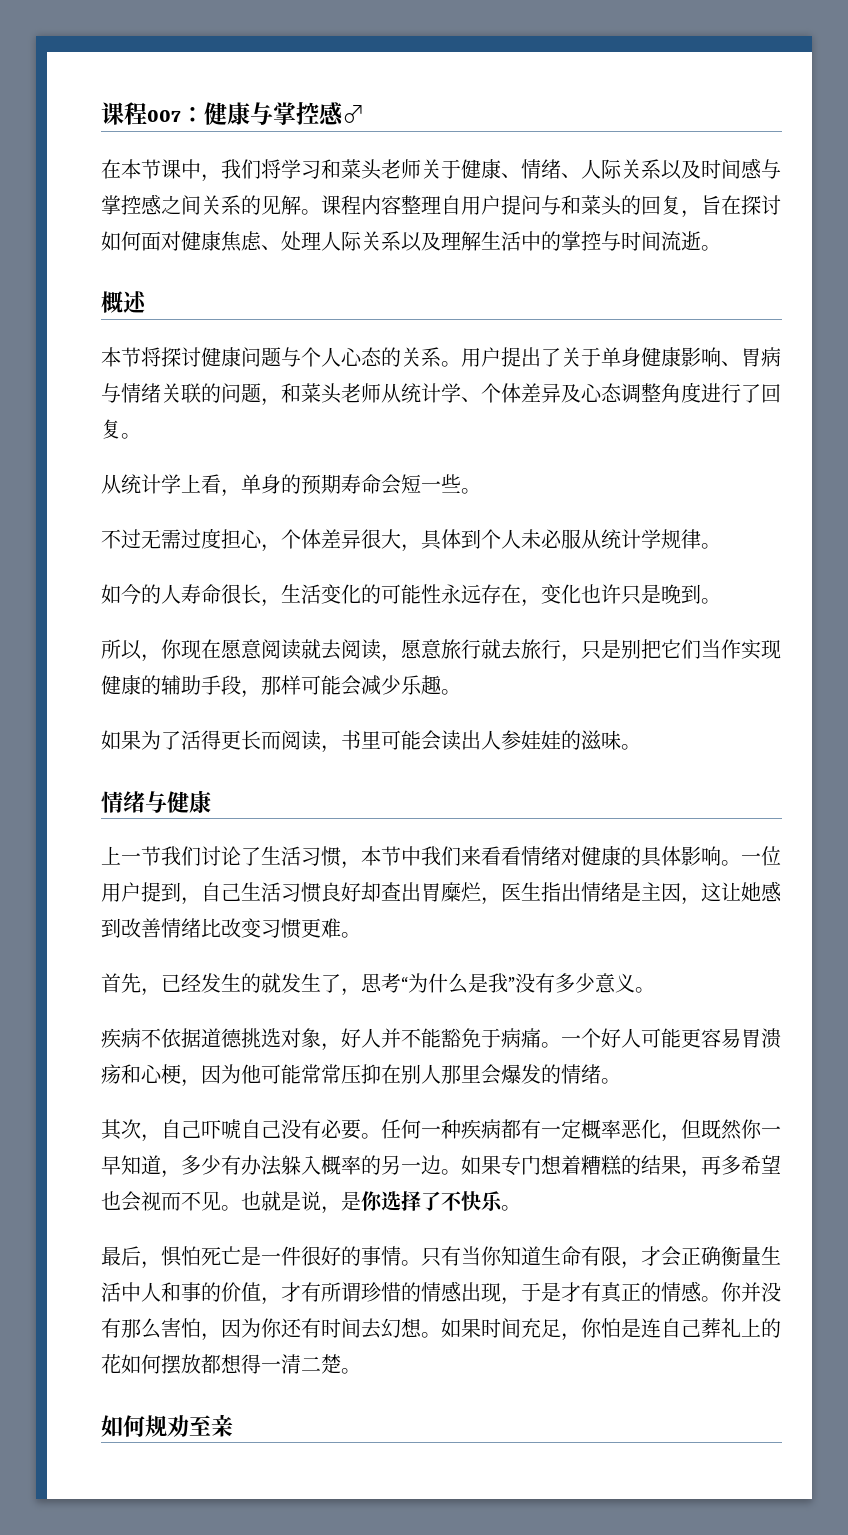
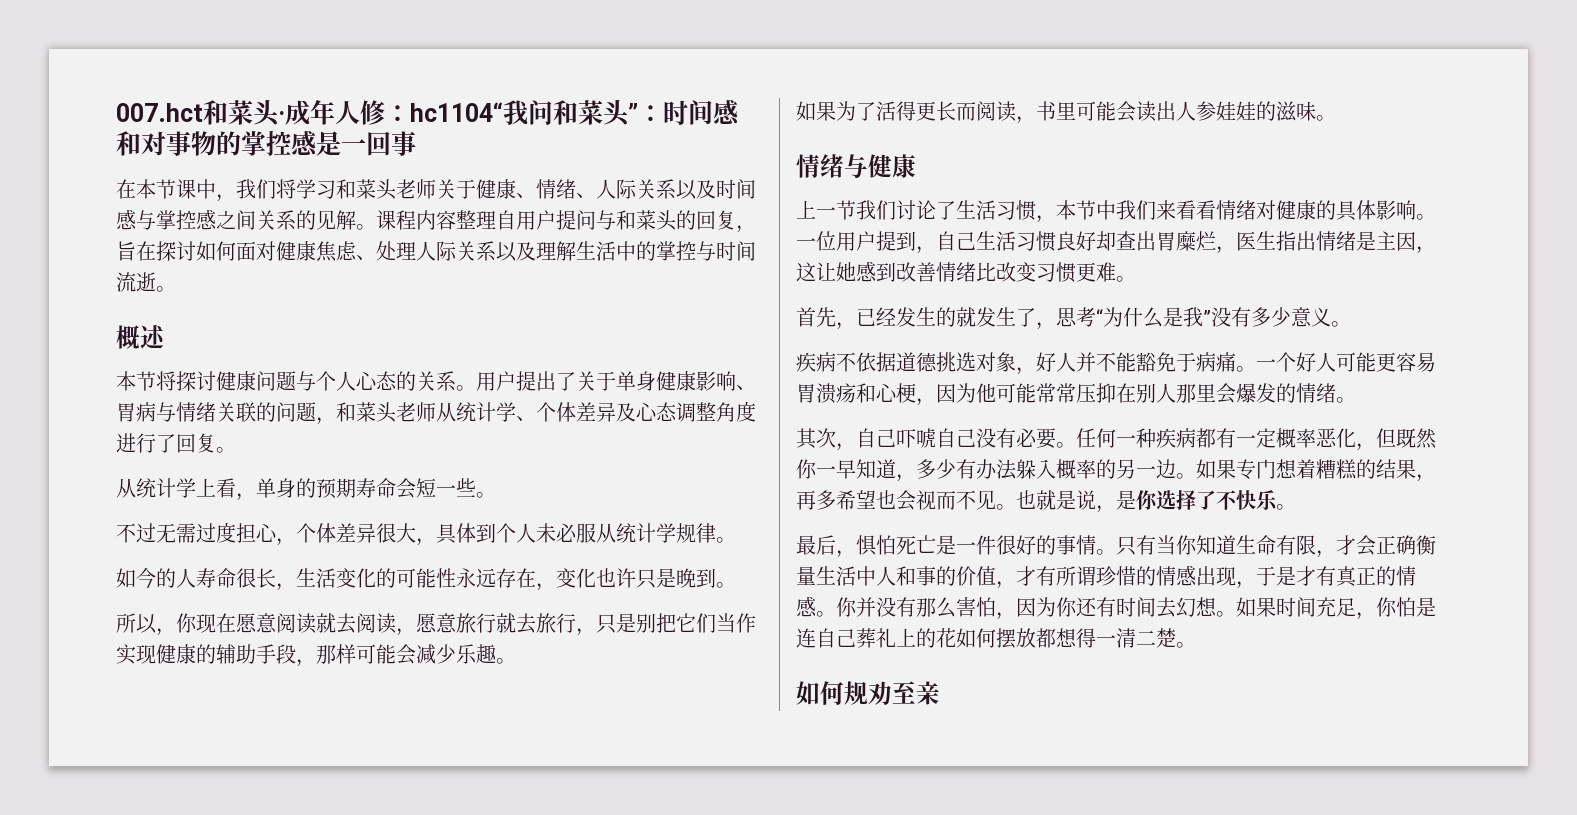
[101,102,365,126] 课程007：健康与掌控感♂ -> [116,99,740,126] [116,131,416,156] 007.hct和菜头·成年人修：hc1104“我问和菜头”：时间感和对事物的掌控感是一回事

